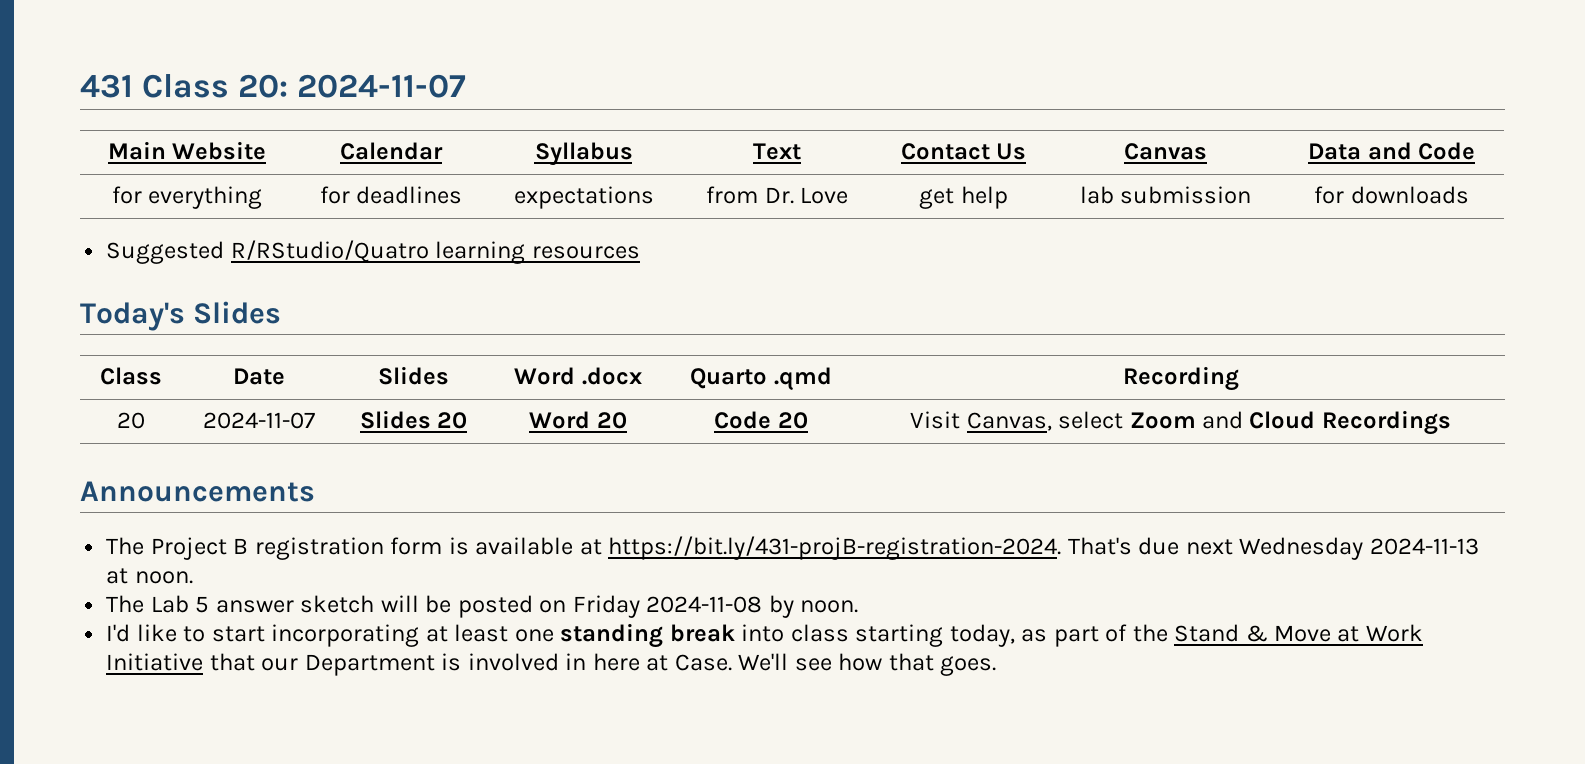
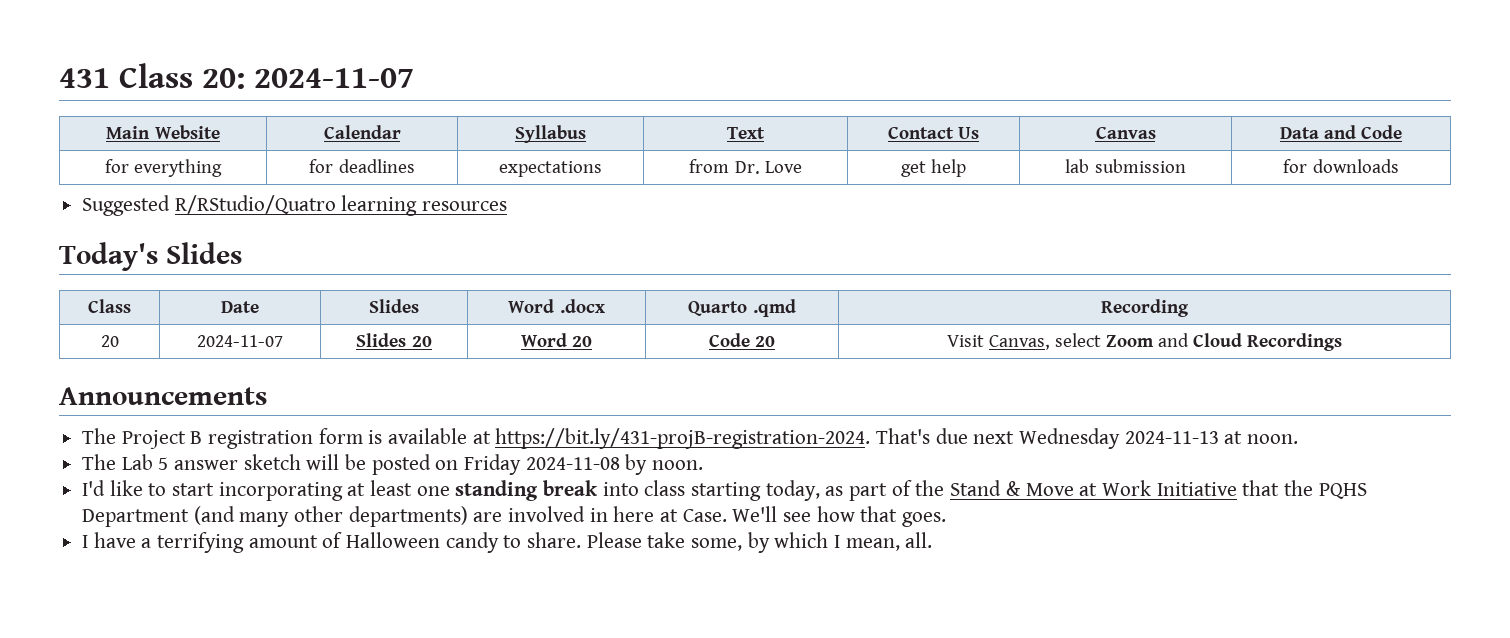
[261,653,462,676] our Department is -> [1283,480,1367,499] [82,506,503,527] the PQHS Department (and many other departments) are
(997, 666) none -> [82,532,933,553] // I have a terrifying amount of Halloween candy to share. Please take some, by which I mean, all.

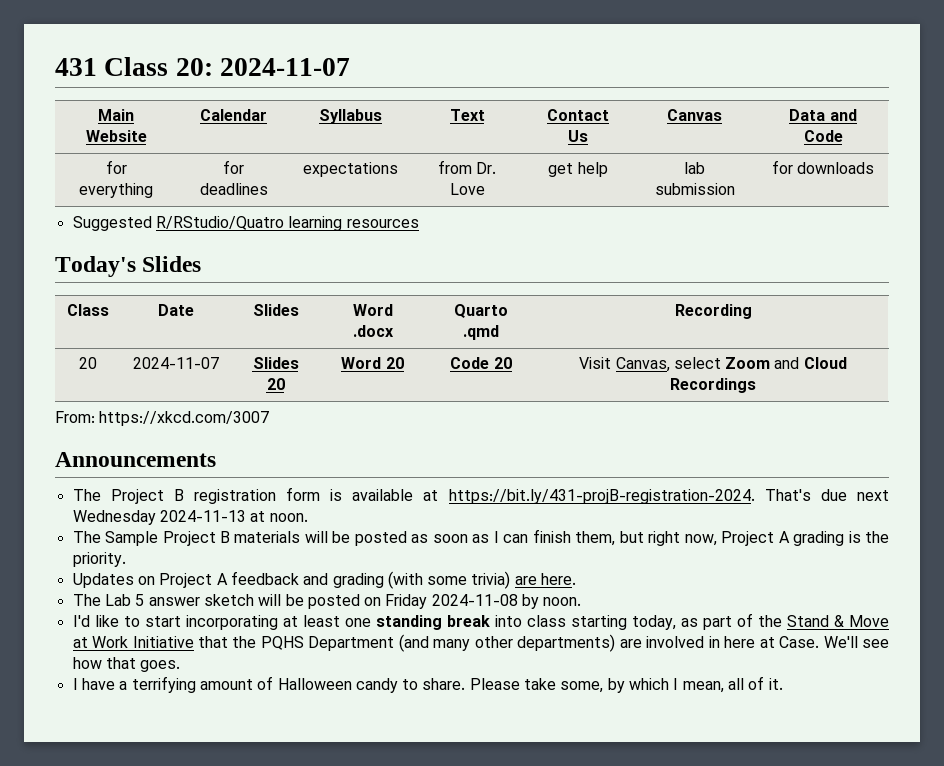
(1343, 342) none -> [55,411,270,426] // From: https://xkcd.com/3007
(1299, 439) none -> [72,529,890,546] [72,552,126,567] [72,571,577,589] // The Sample Project B materials will be posted as soon as I can finish them, but right now, Project A grading is the priority. // Updates on Project A feedback and grading (with some trivia) are here.
[905,532,933,548] all. -> [728,676,783,690] all of it.

